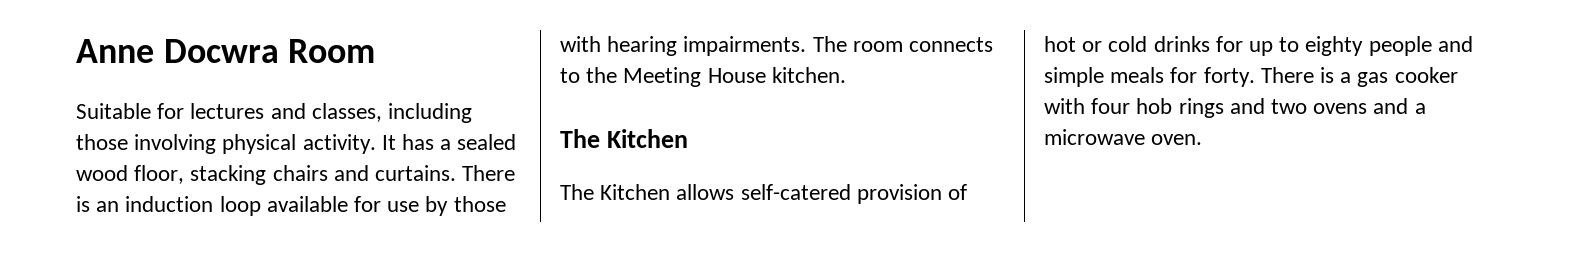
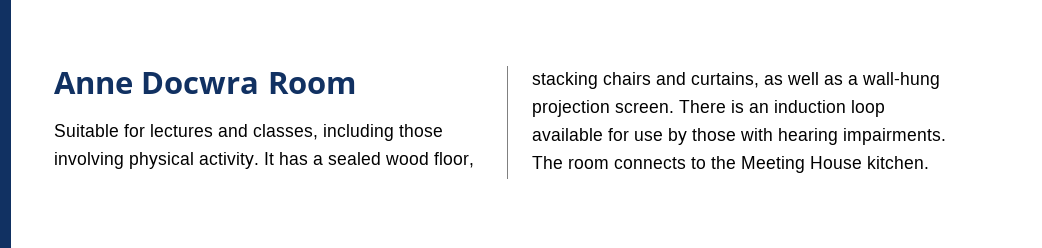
[375,165,457,181] curtains. -> [691,72,940,89] [532,100,674,117] curtains, as well as a wall-hung projection screen.
[560,129,689,148] [560,184,968,204] [1044,36,1473,56] [1044,67,1458,87] [1044,98,1426,118] [1044,129,1203,145] // The Kitchen // The Kitchen allows self-catered provision of hot or cold drinks for up to eighty people and simple meals for forty. There is a gas cooker with four hob rings and two ovens and a microwave oven. -> (929, 162) none

